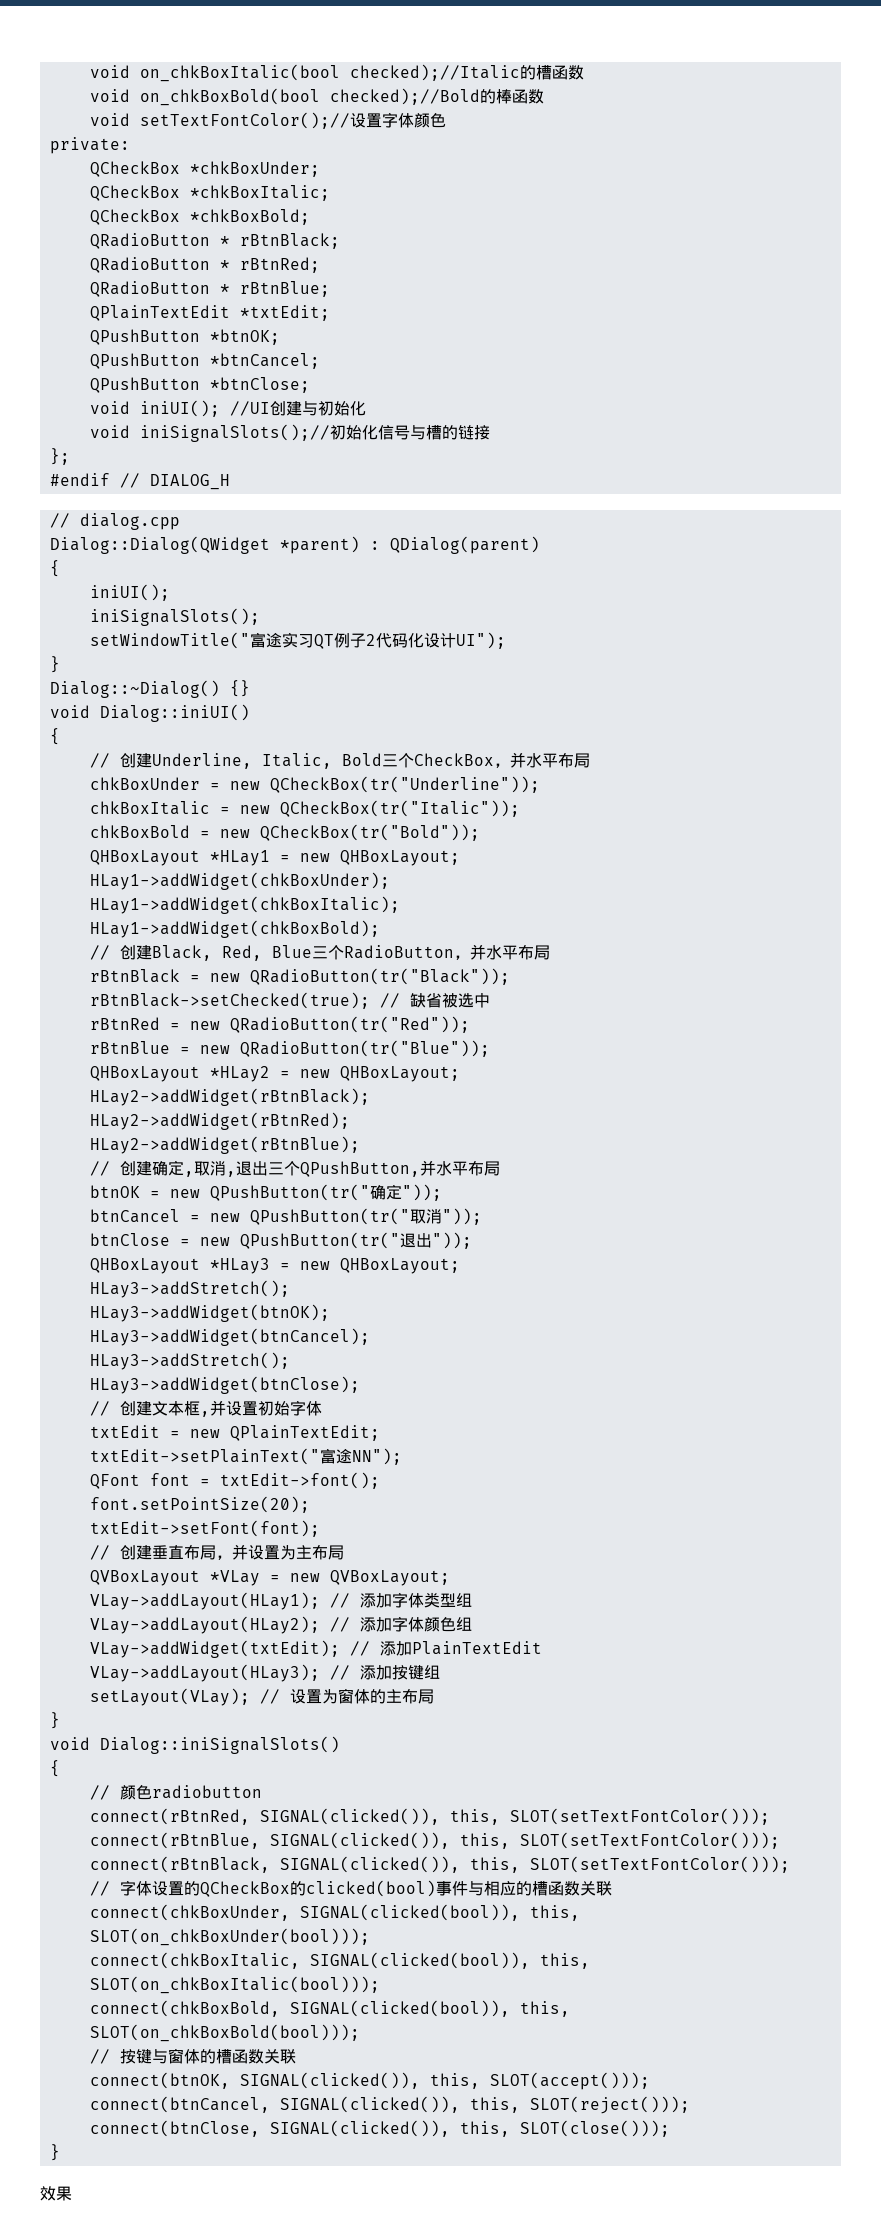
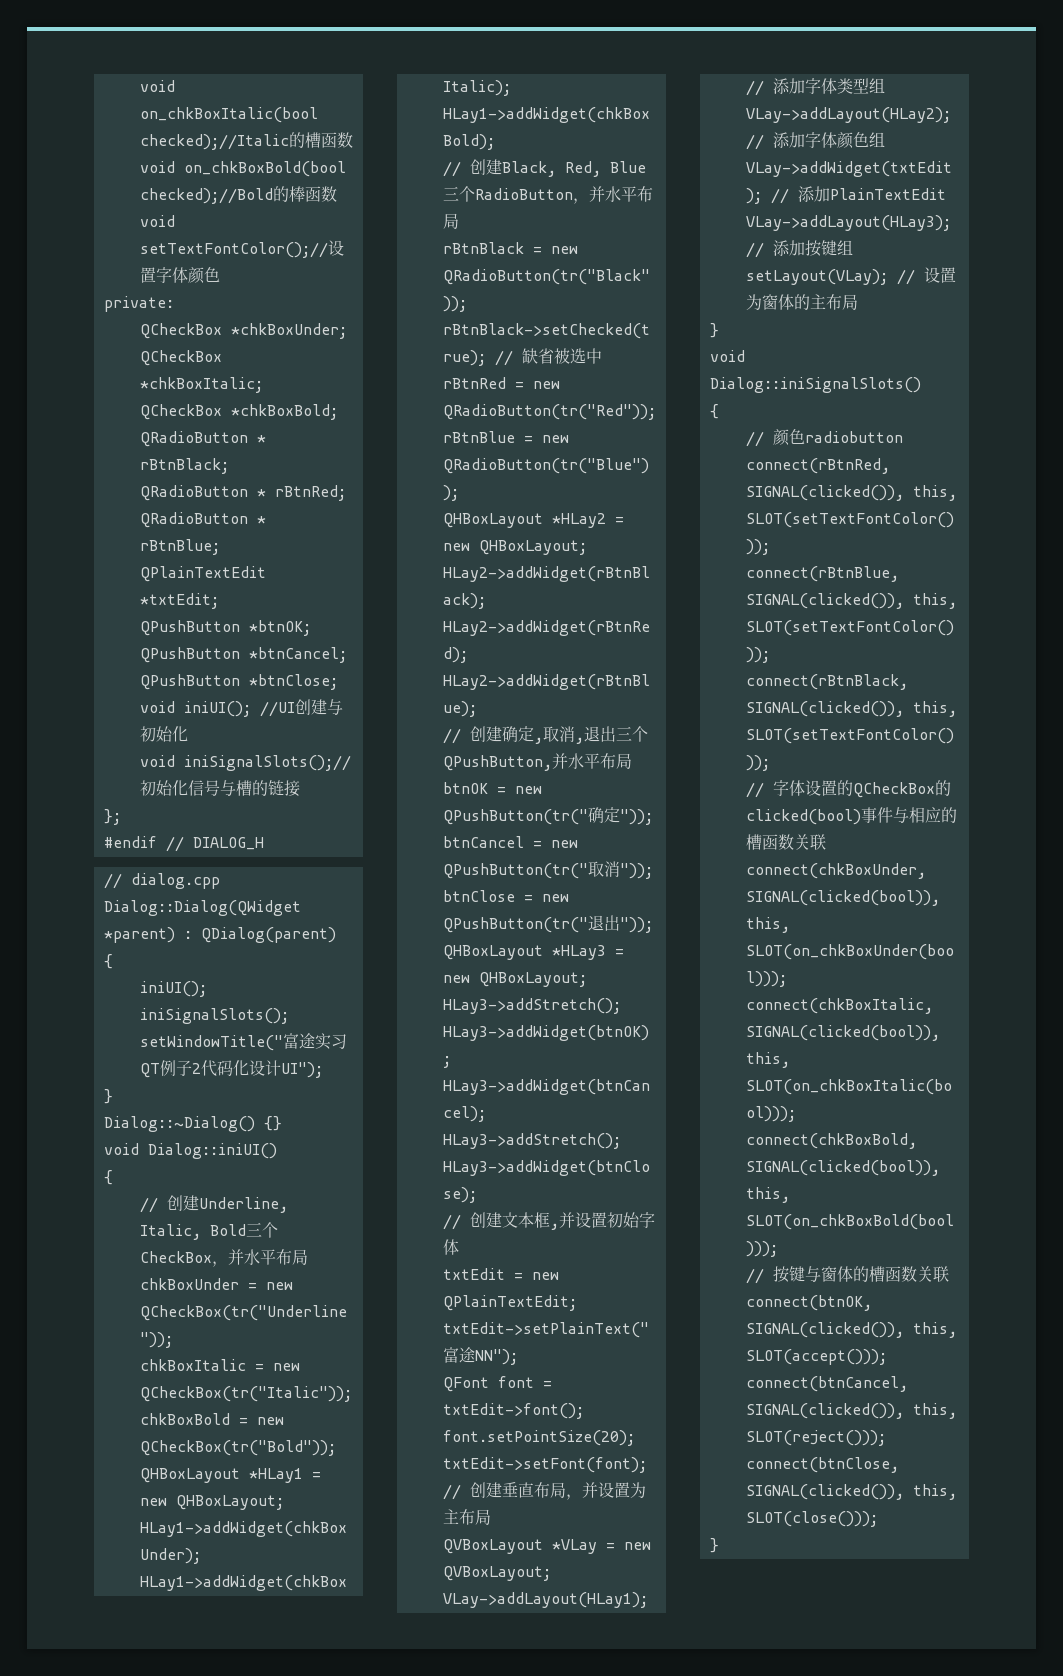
[40,2186,72,2201] // 效果 -> (719, 1545) none

